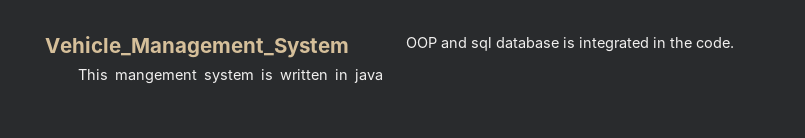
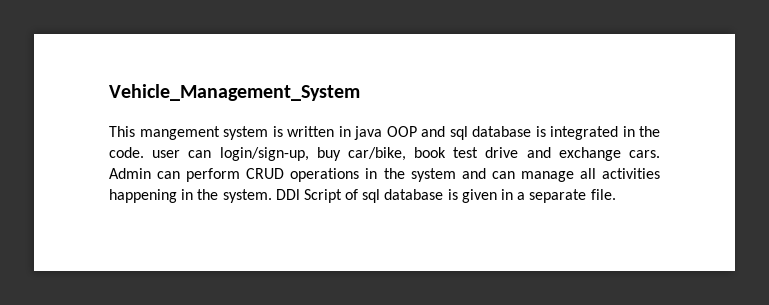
(734, 42) none -> [152,147,660,161] [109,168,660,182] [109,189,616,203] user can login/sign-up, buy car/bike, book test drive and exchange cars. Admin can perform CRUD operations in the system and can manage all activities happening in the system. DDl Script of sql database is given in a separate file.

